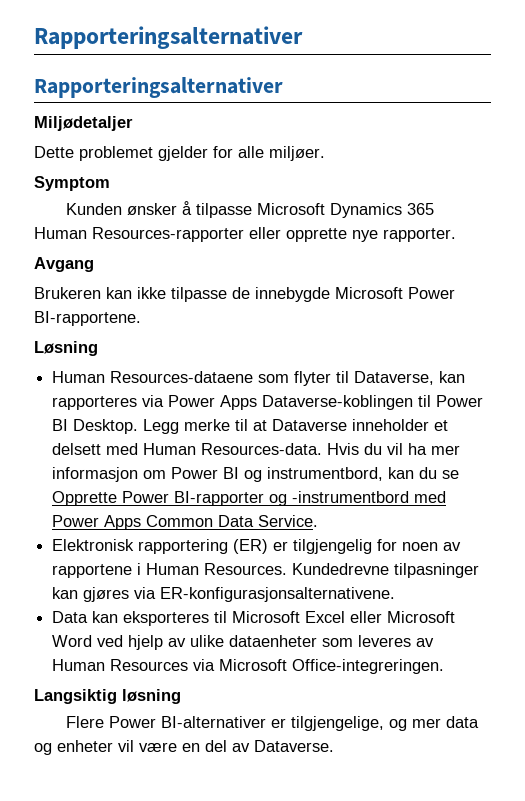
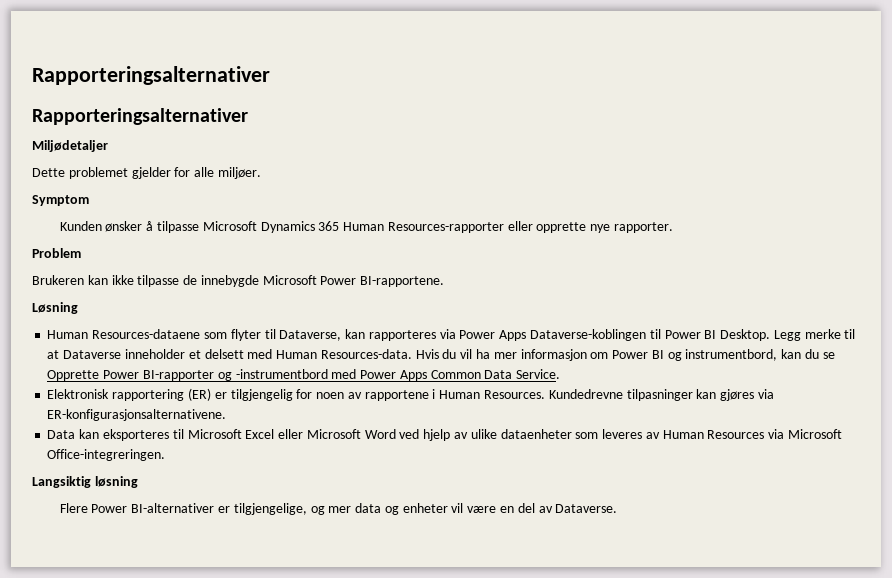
[34,257,94,272] Avgang -> [32,248,81,258] Problem

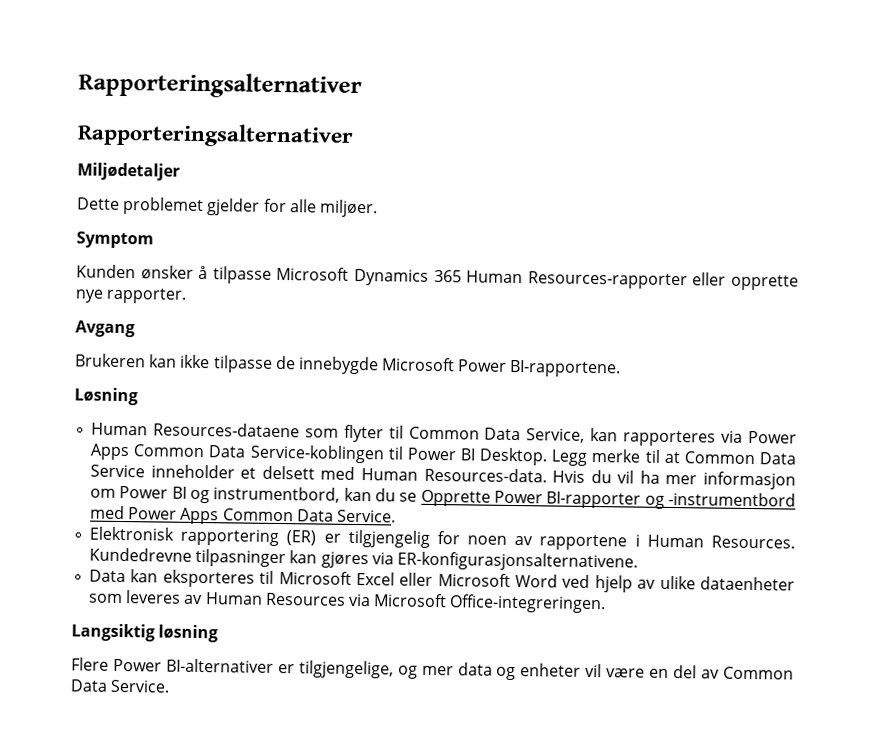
[32,248,81,258] Problem -> [75,320,135,338] Avgang
[279,330,342,341] Dataverse, -> [408,426,586,443] Common Data Service,
[529,329,646,341] Dataverse-koblingen -> [133,444,385,464] Common Data Service-koblingen
[63,350,122,359] Dataverse -> [683,451,796,465] [90,464,146,478] Common Data Service
[555,504,618,513] Dataverse. -> [722,666,794,680] [70,679,171,693] Common Data Service.

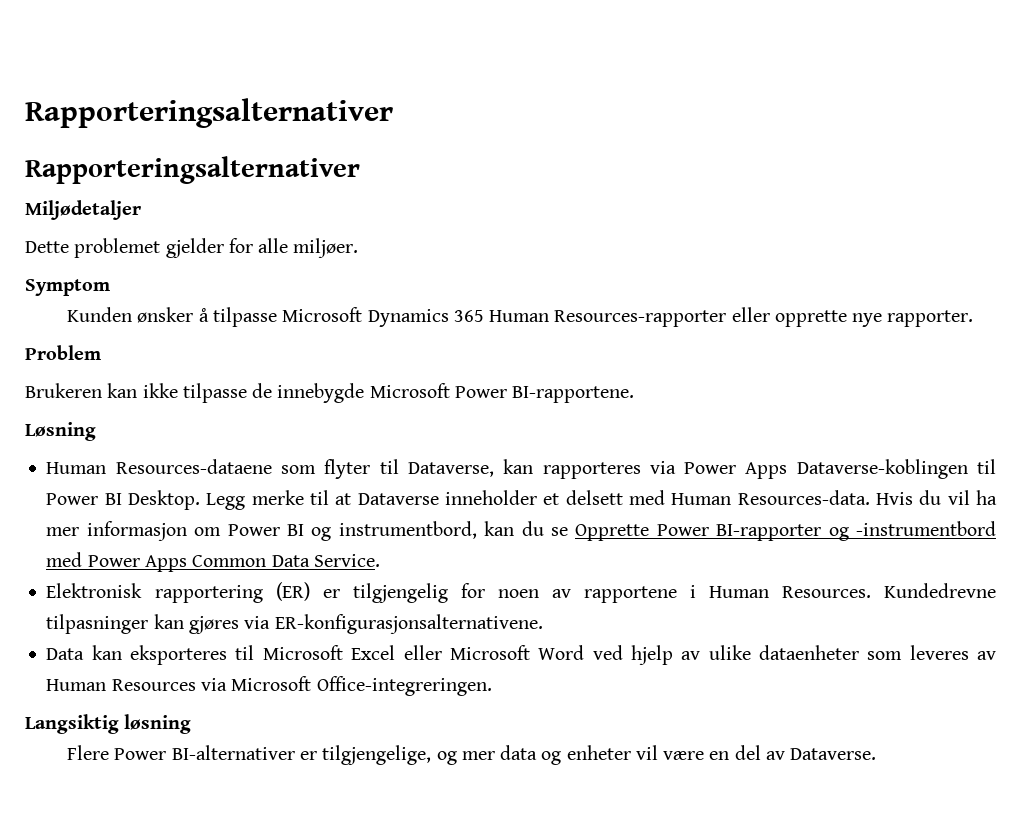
[75,320,135,338] Avgang -> [25,345,101,360] Problem
[408,426,586,443] Common Data Service, -> [407,462,494,477] Dataverse,
[133,444,385,464] Common Data Service-koblingen -> [796,459,968,479] Dataverse-koblingen
[683,451,796,465] [90,464,146,478] Common Data Service -> [357,493,439,505] Dataverse
[722,666,794,680] [70,679,171,693] Common Data Service. -> [790,748,877,760] Dataverse.

